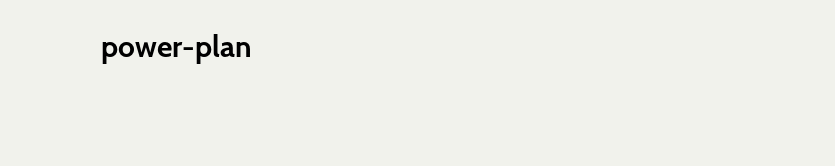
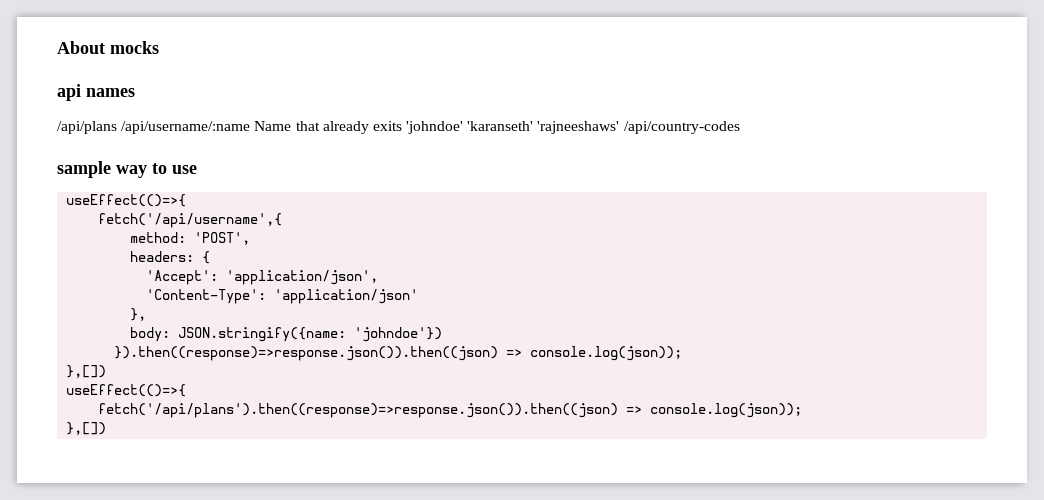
[101,34,252,64] power-plan -> [57,41,159,54] [57,84,135,101] [57,121,740,134] [57,161,197,178] [66,194,187,207] [98,213,283,228] [130,232,251,245] [130,251,211,264] [146,270,379,285] [146,289,419,304] [130,308,147,321] [130,327,443,342] [114,346,683,361] [66,365,107,378] [66,384,187,397] [98,403,803,418] [66,422,107,435] About mocks // api names // /api/plans /api/username/:name Name that already exits 'johndoe' 'karanseth' 'rajneeshaws' /api/country-codes // sample way to use // useEffect(()=>{ // fetch('/api/username',{ // method: 'POST', // headers: { // 'Accept': 'application/json', // 'Content-Type': 'application/json' // }, // body: JSON.stringify({name: 'johndoe'}) // }).then((response)=>response.json()).then((json) => console.log(json)); // },[]) // useEffect(()=>{ // fetch('/api/plans').then((response)=>response.json()).then((json) => console.log(json)); // },[])

